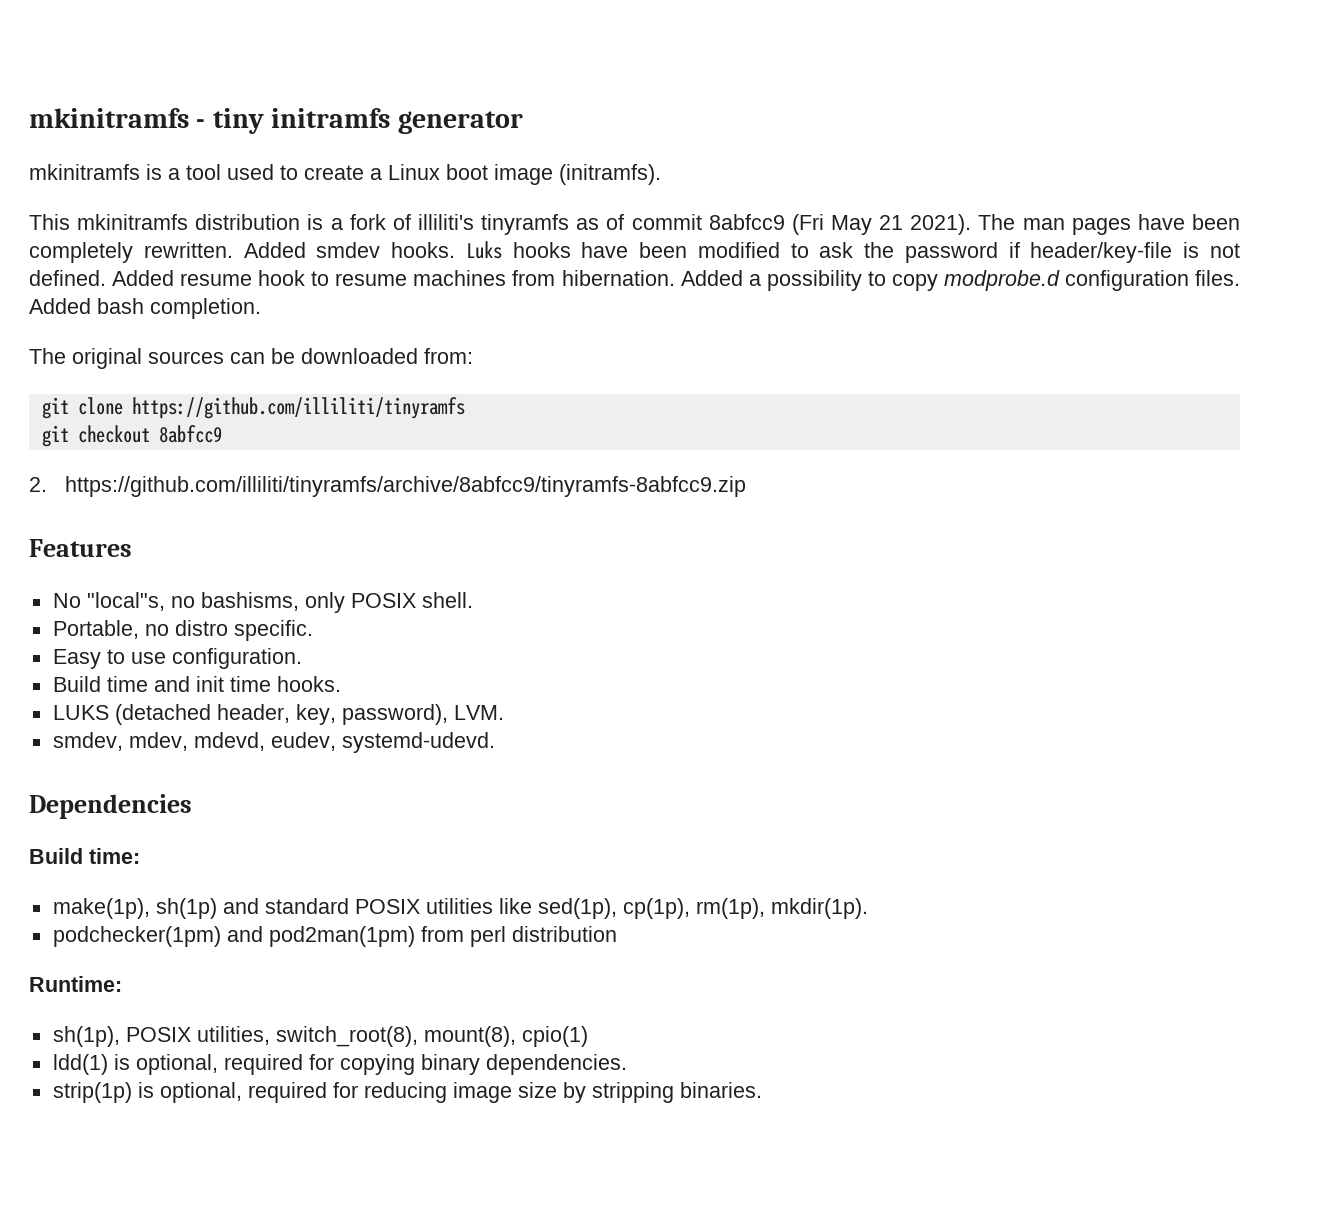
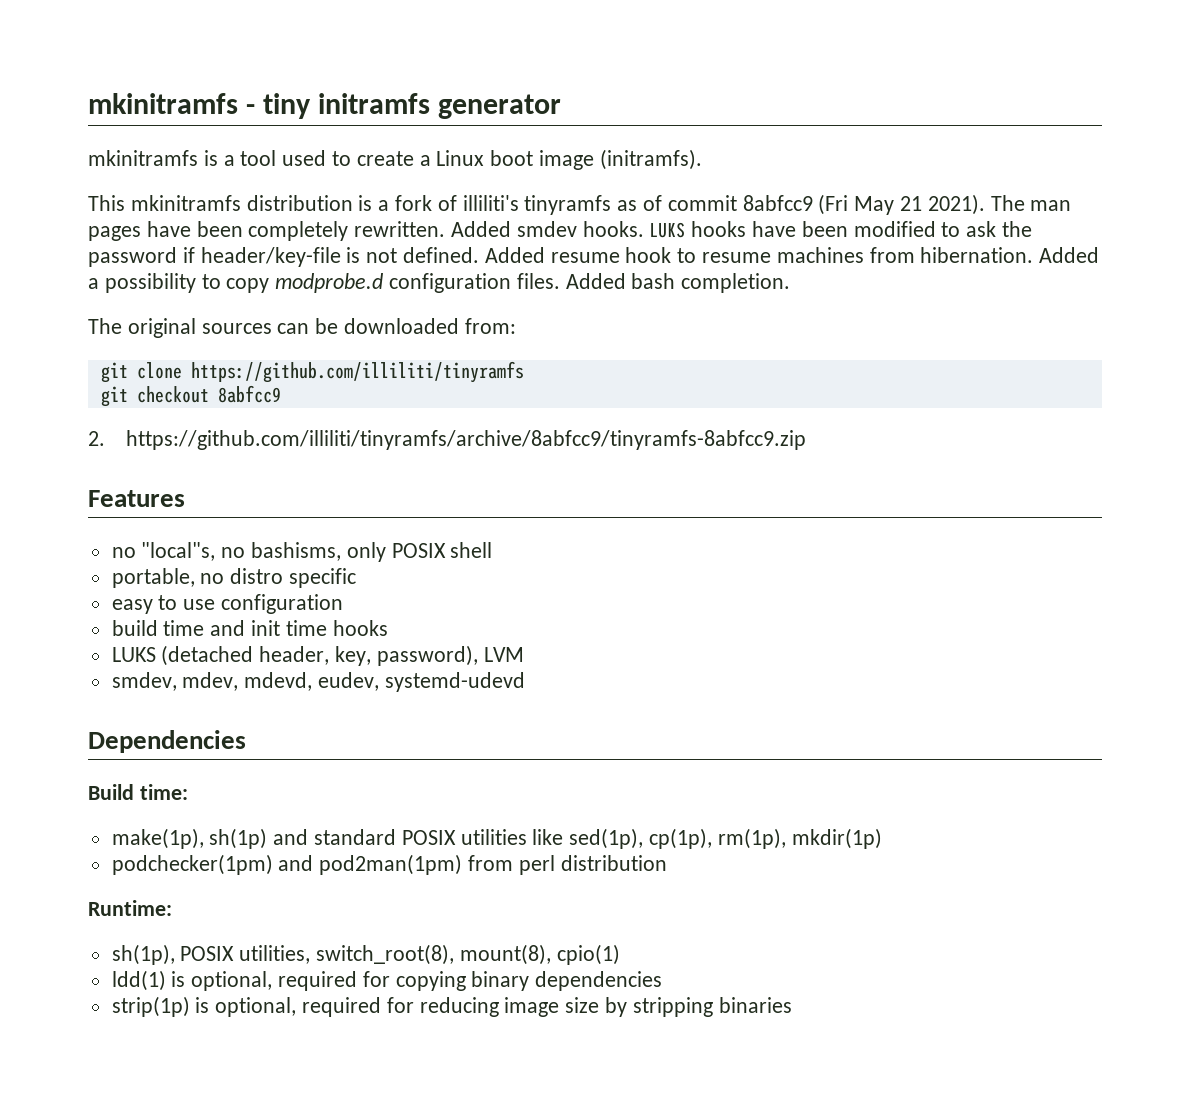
[465,241,502,259] Luks -> [649,222,686,238] LUKS
[52,593,81,608] No -> [111,547,136,558] no
[421,592,473,608] [52,620,313,641] [52,648,302,669] [52,676,101,692] shell. // Portable, no distro specific. // Easy to use configuration. // Build -> [450,542,493,558] [111,568,357,588] [111,594,344,614] [111,620,158,636] shell // portable, no distro specific // easy to use configuration // build
[276,676,341,692] hooks. -> [332,620,388,636] hooks
[453,705,504,720] LVM. -> [483,647,524,662] LVM
[341,732,495,753] systemd-udevd. -> [384,672,525,692] systemd-udevd
[770,898,868,919] mkdir(1p). -> [791,828,882,849] mkdir(1p)
[485,1054,627,1075] dependencies. -> [535,971,663,991] dependencies
[679,1082,762,1098] binaries. -> [718,997,792,1013] binaries

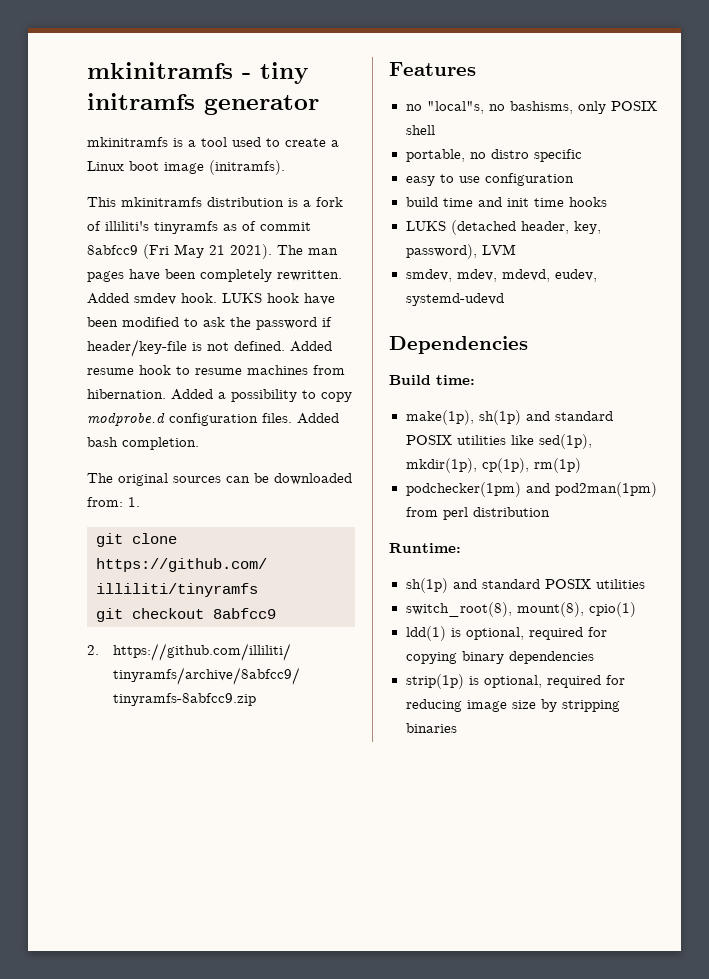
[582,221,747,238] hooks. LUKS hooks -> [181,293,299,303] hook. LUKS hook
(516, 326) none -> [128,497,140,507] 1.
[649,828,882,849] cp(1p), rm(1p), mkdir(1p) -> [405,458,581,473] mkdir(1p), cp(1p), rm(1p)
[111,944,311,965] sh(1p), POSIX utilities, -> [405,578,645,593] sh(1p) and standard POSIX utilities //

